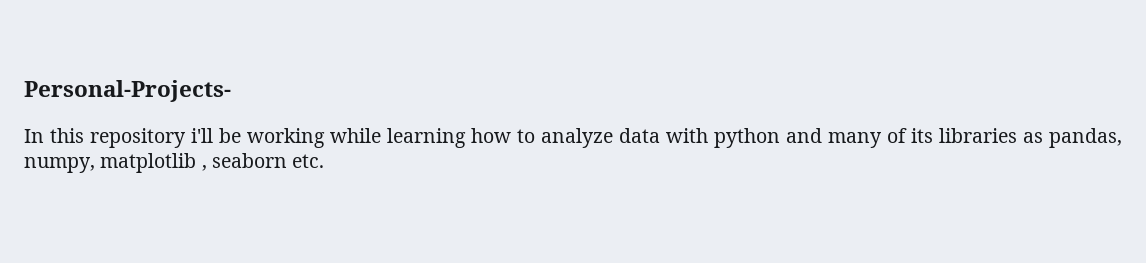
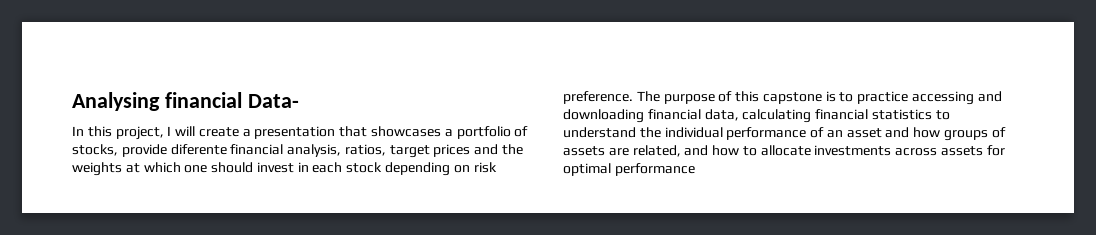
[24,80,231,102] Personal-Projects- -> [72,92,299,111] Analysing financial Data-
[90,128,1122,148] [24,153,325,173] repository i'll be working while learning how to analyze data with python and many of its libraries as pandas, numpy, matplotlib , seaborn etc. -> [115,126,529,140] [72,144,524,158] [72,162,497,176] [563,91,1002,105] [563,109,950,123] [563,127,1006,141] [563,145,1005,157] [563,163,695,176] project, I will create a presentation that showcases a portfolio of stocks, provide diferente financial analysis, ratios, target prices and the weights at which one should invest in each stock depending on risk preference. The purpose of this capstone is to practice accessing and downloading financial data, calculating financial statistics to understand the individual performance of an asset and how groups of assets are related, and how to allocate investments across assets for optimal performance

